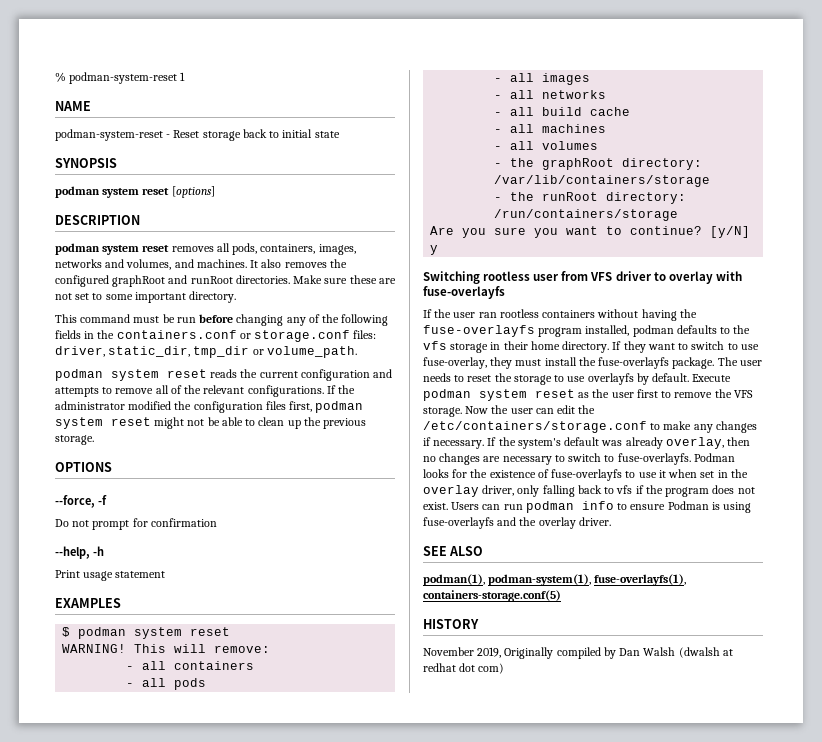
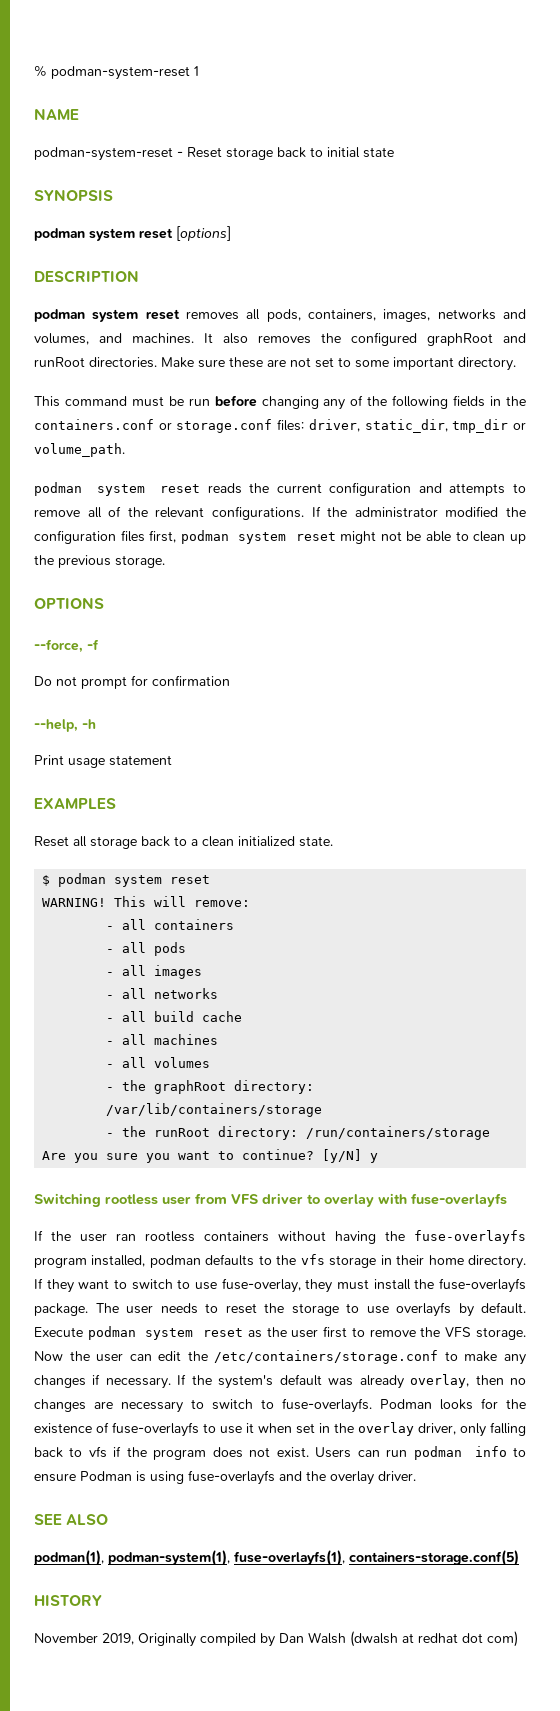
(121, 603) none -> [34,836,333,849] // Reset all storage back to a clean initialized state.

